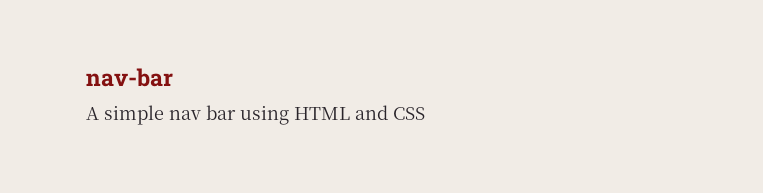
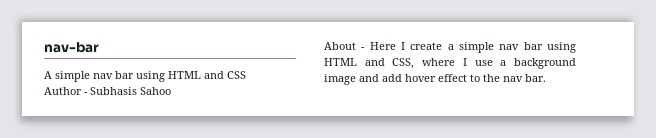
(425, 113) none -> [44,87,171,95] [324,42,576,53] [324,58,576,69] [324,74,546,85] // Author - Subhasis Sahoo // About - Here I create a simple nav bar using HTML and CSS, where I use a background image and add hover effect to the nav bar.

